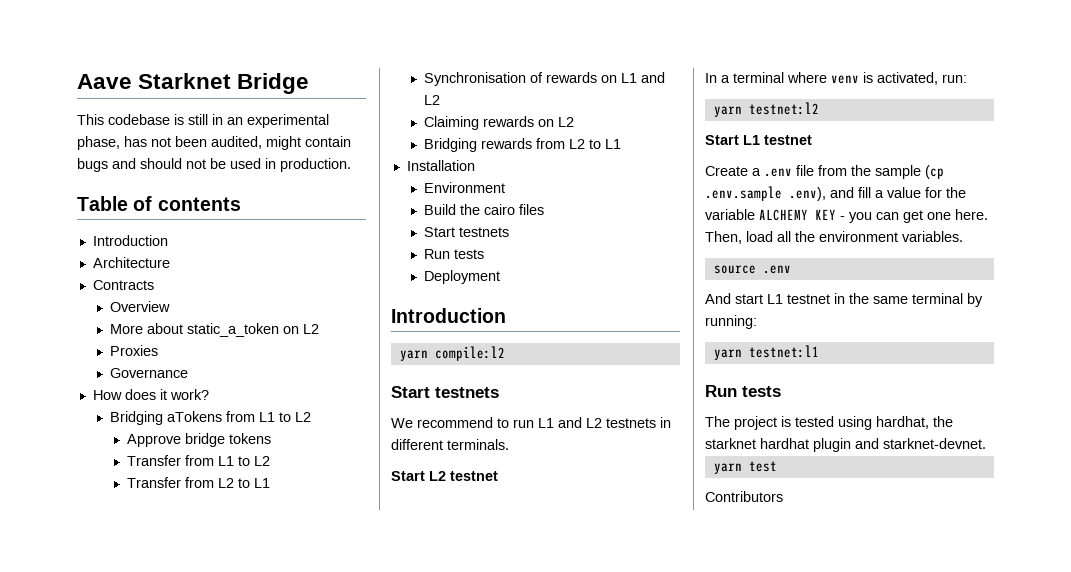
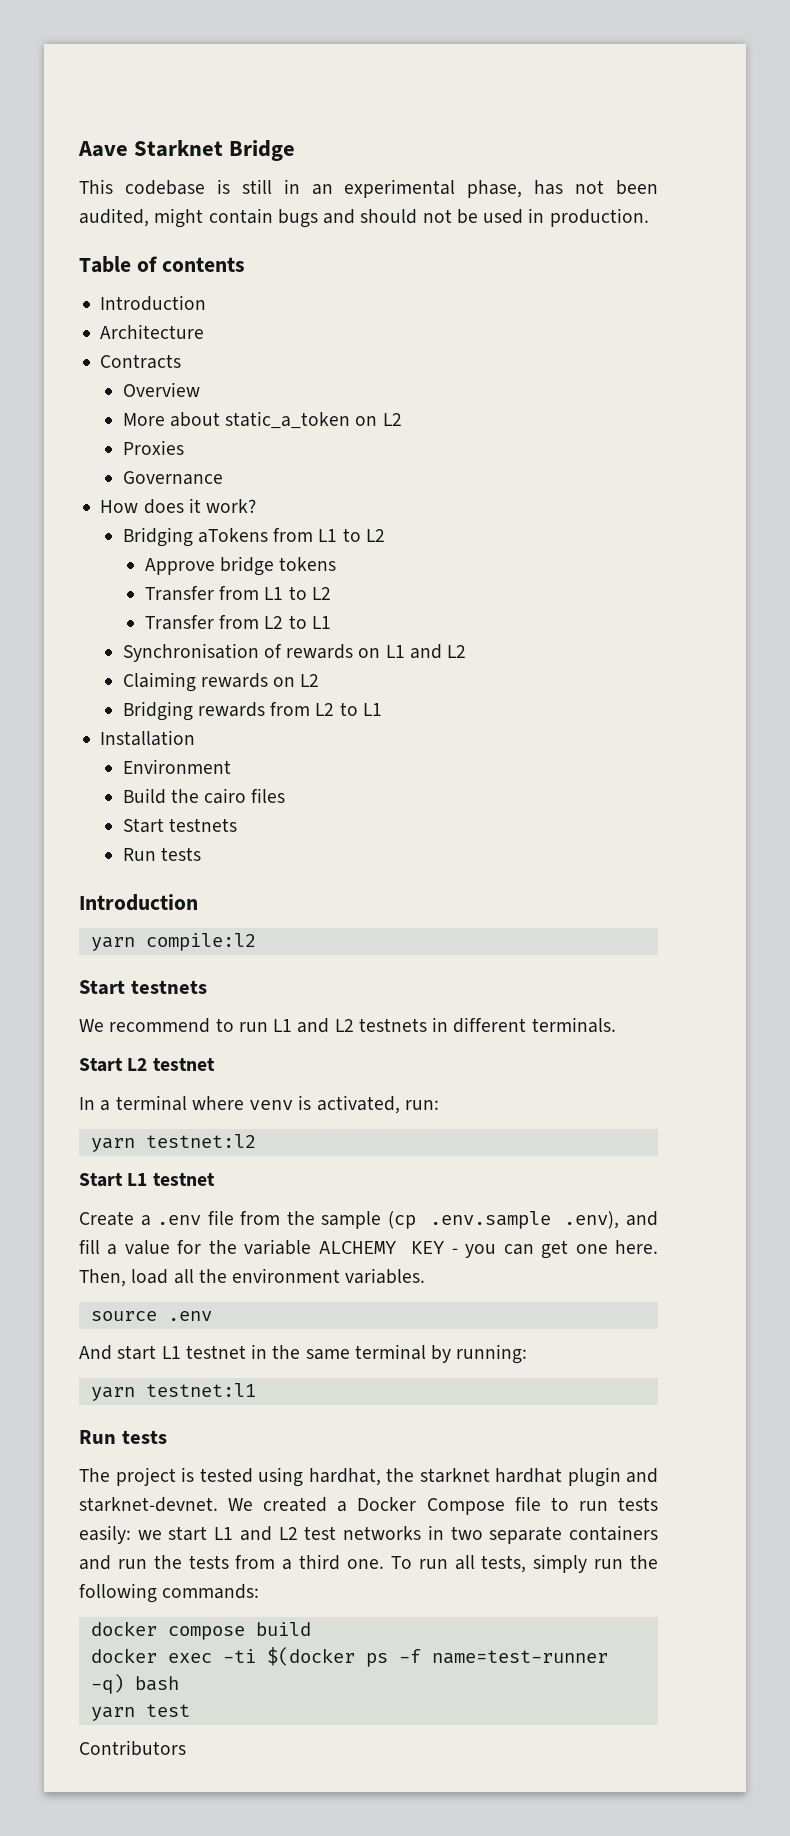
[424,270,501,284] // Deployment -> (201, 854) none
(986, 443) none -> [228,1496,658,1515] [79,1525,659,1544] [79,1554,658,1573] [79,1583,260,1603] [90,1621,311,1640] [90,1647,608,1667] [90,1674,179,1694] We created a Docker Compose file to run tests easily: we start L1 and L2 test networks in two separate containers and run the tests from a third one. To run all tests, simply run the following commands: // docker compose build // docker exec -ti $(docker ps -f name=test-runner -q) bash

